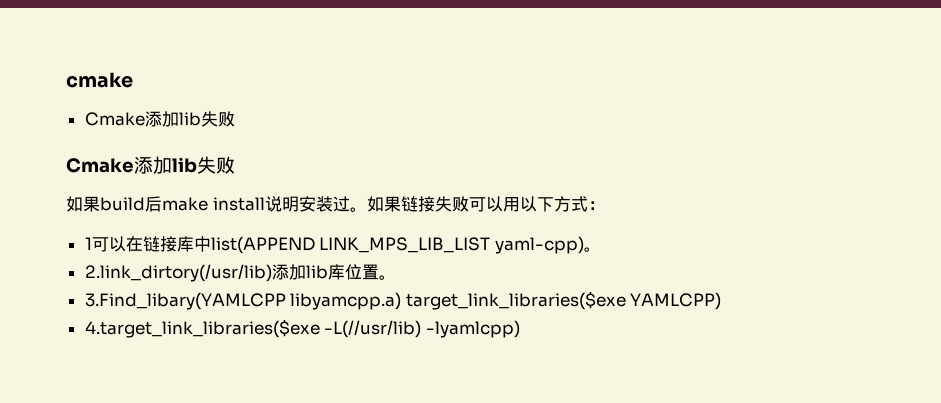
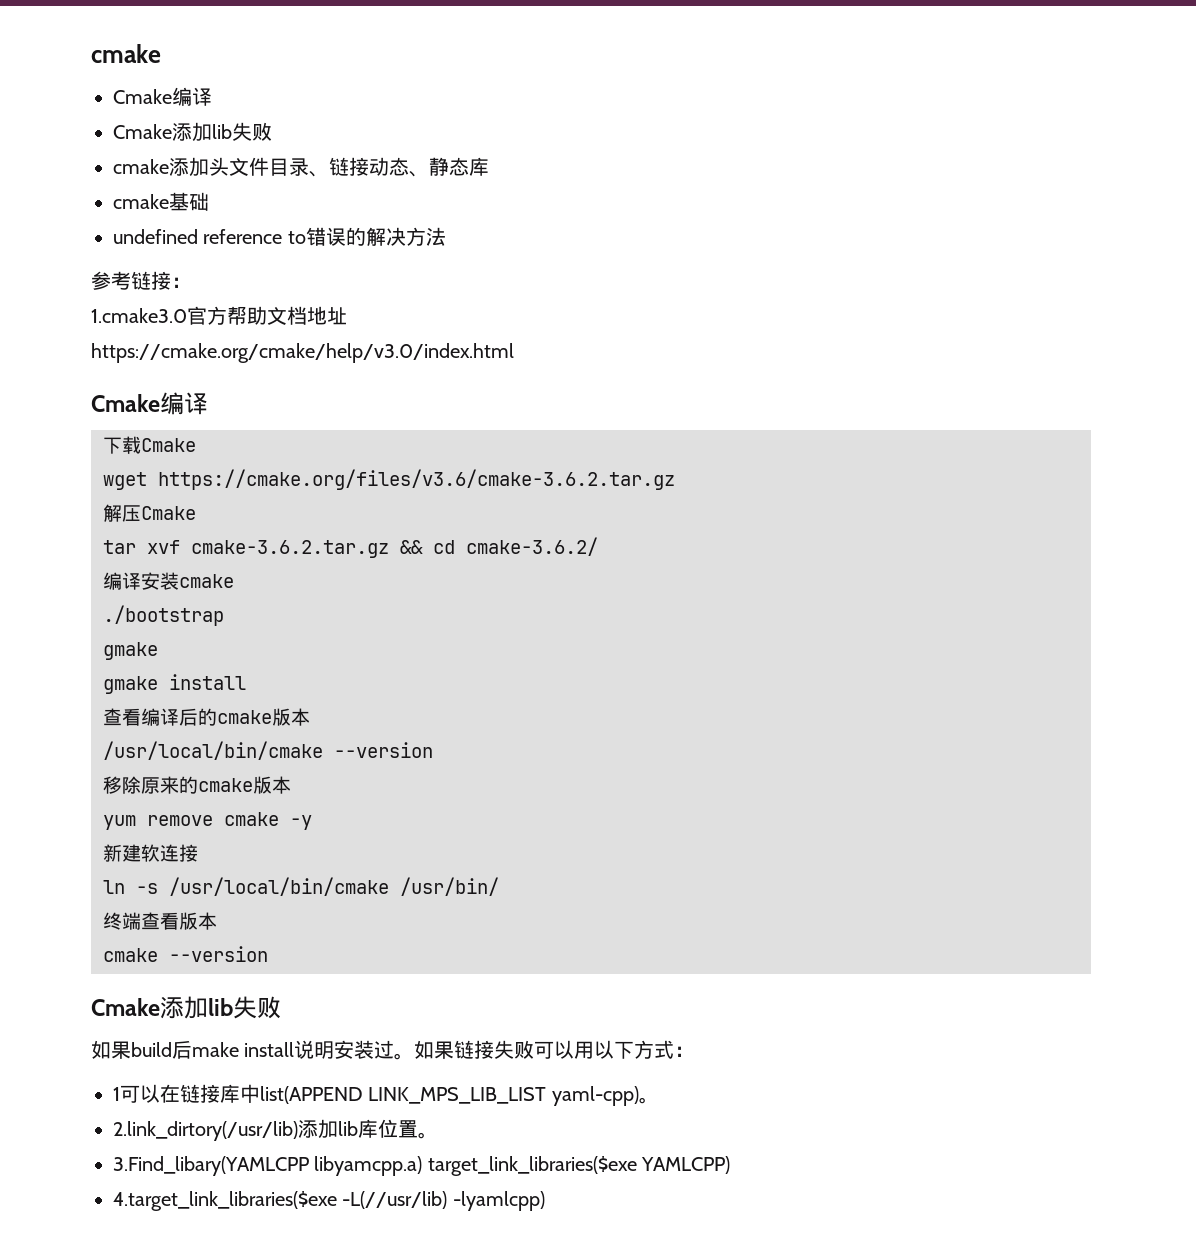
[66,72,133,88] [84,111,235,127] cmake // Cmake添加lib失败 -> [91,44,161,63] [113,87,212,106] [113,122,272,142] [113,157,489,177] [113,192,209,211] [113,227,446,246] [91,271,191,290] [91,306,347,325] [91,343,514,363] [91,392,208,415] [103,436,196,454] [103,469,675,490] [103,504,196,522] [103,537,598,558] [103,572,234,590] [103,605,224,626] [103,642,158,660] [103,674,246,694] [103,708,310,726] [103,741,433,760] [103,776,291,794] [103,812,312,830] [103,844,198,862] [103,877,499,896] [103,912,217,930] [103,946,268,962] cmake // Cmake编译 // Cmake添加lib失败 // cmake添加头文件目录、链接动态、静态库 // cmake基础 // undefined reference to错误的解决方法 // 参考链接： // 1.cmake3.0官方帮助文档地址 // https://cmake.org/cmake/help/v3.0/index.html // Cmake编译 // 下载Cmake // wget https://cmake.org/files/v3.6/cmake-3.6.2.tar.gz // 解压Cmake // tar xvf cmake-3.6.2.tar.gz && cd cmake-3.6.2/ // 编译安装cmake // ./bootstrap // gmake // gmake install // 查看编译后的cmake版本 // /usr/local/bin/cmake --version // 移除原来的cmake版本 // yum remove cmake -y // 新建软连接 // ln -s /usr/local/bin/cmake /usr/bin/ // 终端查看版本 // cmake --version

